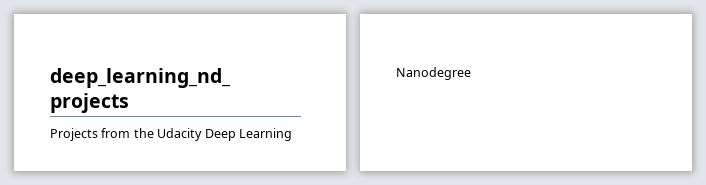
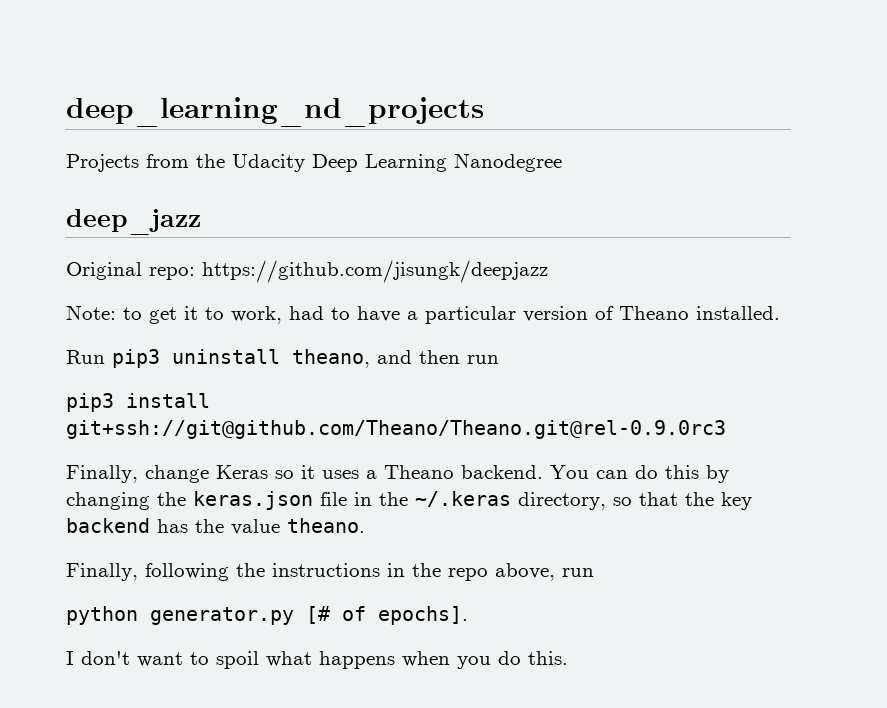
(471, 73) none -> [66,209,201,235] [66,260,548,283] [66,305,780,324] [66,349,499,368] [66,393,210,412] [66,420,726,439] [66,465,729,483] [66,491,752,510] [66,518,365,535] [66,563,594,581] [66,606,468,625] [66,651,568,669] // deep_jazz // Original repo: https://github.com/jisungk/deepjazz // Note: to get it to work, had to have a particular version of Theano installed. // Run pip3 uninstall theano, and then run // pip3 install git+ssh://git@github.com/Theano/Theano.git@rel-0.9.0rc3 // Finally, change Keras so it uses a Theano backend. You can do this by changing the keras.json file in the ~/.keras directory, so that the key backend has the value theano. // Finally, following the instructions in the repo above, run // python generator.py [# of epochs]. // I don't want to spoil what happens when you do this.

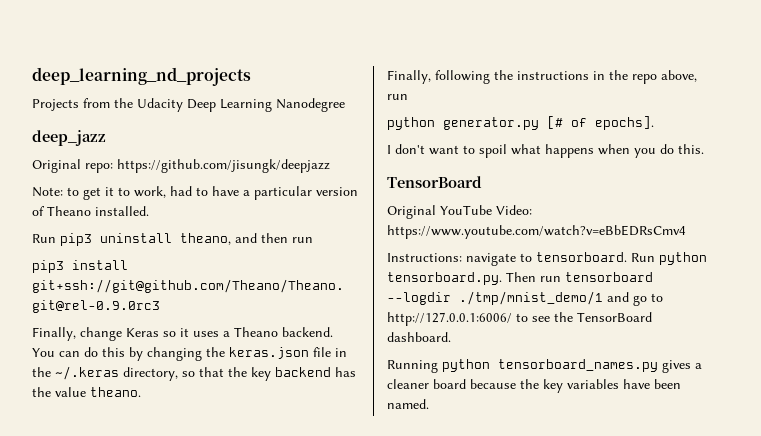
(568, 658) none -> [387,176,482,188] [387,205,532,219] [387,225,686,239] [387,252,707,266] [387,272,653,285] [387,291,663,306] [387,312,652,326] [387,332,451,342] [387,359,702,373] [387,379,681,393] [387,399,429,409] // TensorBoard // Original YouTube Video: https://www.youtube.com/watch?v=eBbEDRsCmv4 // Instructions: navigate to tensorboard. Run python tensorboard.py. Then run tensorboard --logdir ./tmp/mnist_demo/1 and go to http://127.0.0.1:6006/ to see the TensorBoard dashboard. // Running python tensorboard_names.py gives a cleaner board because the key variables have been named.

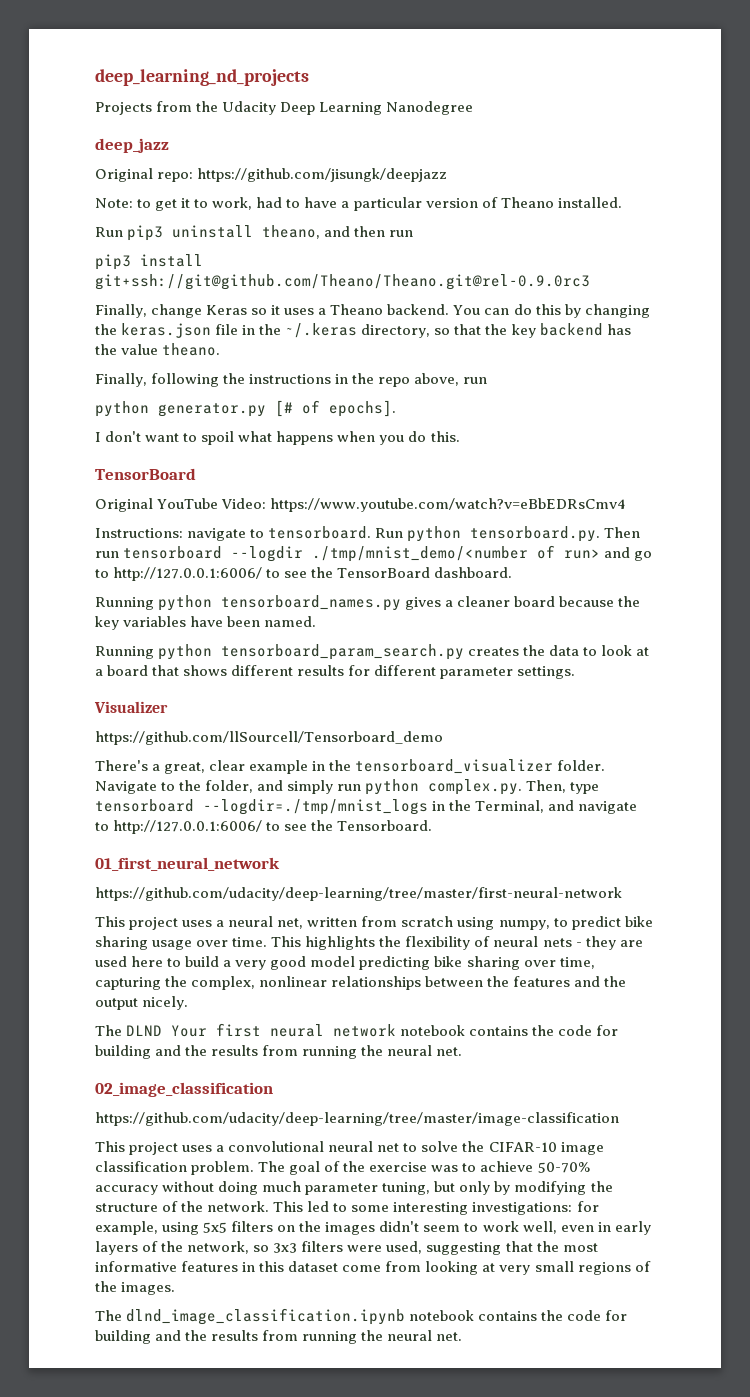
[459,291,603,305] ./tmp/mnist_demo/1 -> [312,545,601,562] ./tmp/mnist_demo/<number of run>
(429, 404) none -> [95,644,650,660] [95,665,576,679] [94,701,168,713] [95,731,443,745] [95,759,606,774] [95,779,600,795] [95,799,638,815] [95,820,433,834] [95,857,280,871] [95,887,622,901] [95,916,653,930] [95,936,643,950] [95,956,595,970] [95,976,627,990] [95,996,189,1010] [95,1023,619,1037] [95,1045,463,1059] [95,1082,273,1097] [95,1112,619,1126] [95,1141,604,1155] [95,1161,590,1175] [95,1181,613,1195] [95,1201,599,1215] [95,1221,651,1235] [95,1241,598,1255] [95,1261,651,1275] [95,1281,176,1295] [95,1308,628,1325] [95,1330,463,1344] // Running python tensorboard_param_search.py creates the data to look at a board that shows different results for different parameter settings. // Visualizer // https://github.com/llSourcell/Tensorboard_demo // There's a great, clear example in the tensorboard_visualizer folder. Navigate to the folder, and simply run python complex.py. Then, type tensorboard --logdir=./tmp/mnist_logs in the Terminal, and navigate to http://127.0.0.1:6006/ to see the Tensorboard. // 01_first_neural_network // https://github.com/udacity/deep-learning/tree/master/first-neural-network // This project uses a neural net, written from scratch using numpy, to predict bike sharing usage over time. This highlights the flexibility of neural nets - they are used here to build a very good model predicting bike sharing over time, capturing the complex, nonlinear relationships between the features and the output nicely. // The DLND Your first neural network notebook contains the code for building and the results from running the neural net. // 02_image_classification // https://github.com/udacity/deep-learning/tree/master/image-classification // This project uses a convolutional neural net to solve the CIFAR-10 image classification problem. The goal of the exercise was to achieve 50-70% accuracy without doing much parameter tuning, but only by modifying the structure of the network. This led to some interesting investigations: for example, using 5x5 filters on the images didn't seem to work well, even in early layers of the network, so 3x3 filters were used, suggesting that the most informative features in this dataset come from looking at very small regions of the images. // The dlnd_image_classification.ipynb notebook contains the code for building and the results from running the neural net.

